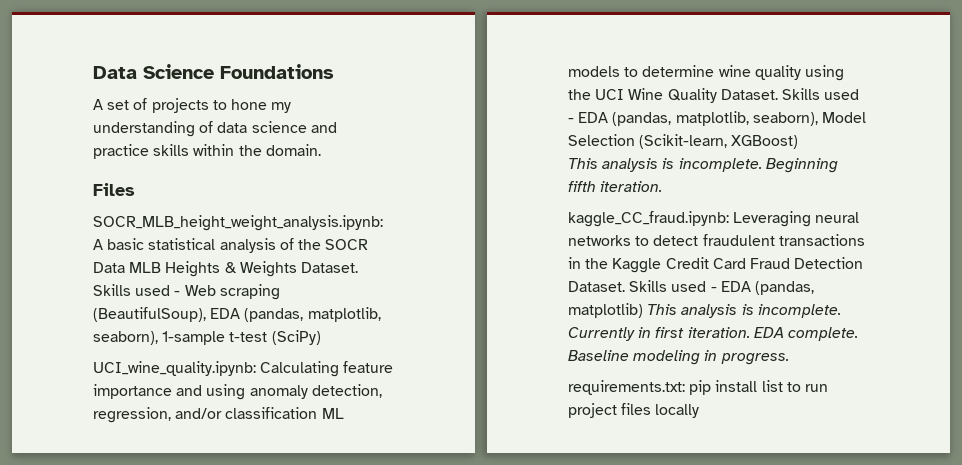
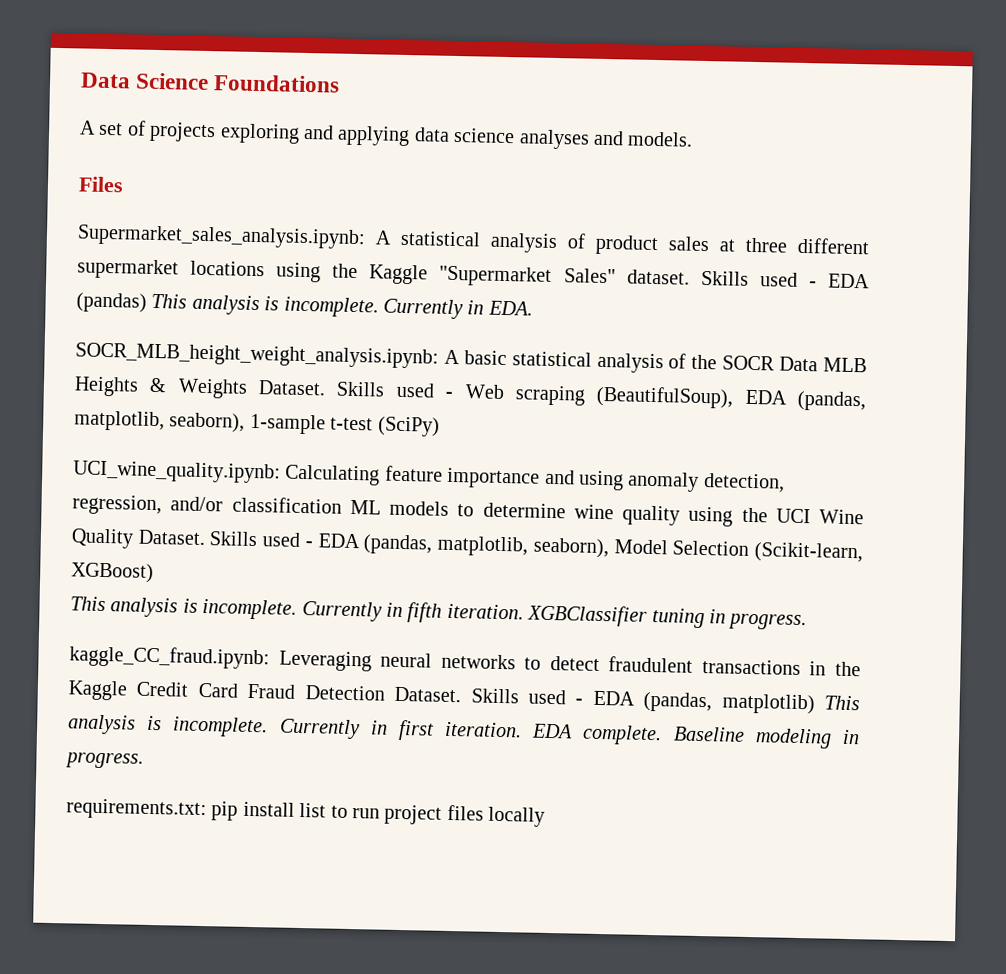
[212,99,292,113] [93,121,337,137] [93,144,321,159] [93,183,135,196] to hone my understanding of data science and practice skills within the domain. // Files -> [219,123,694,150] [78,176,124,193] [77,224,870,256] [77,258,871,289] [76,292,533,320] exploring and applying data science analyses and models. // Files // Supermarket_sales_analysis.ipynb: A statistical analysis of product sales at three different supermarket locations using the Kaggle "Supermarket Sales" dataset. Skills used - EDA (pandas) This analysis is incomplete. Currently in EDA.
[765,158,838,173] Beginning -> [301,600,403,622] Currently in
(663, 186) none -> [527,604,808,631] XGBClassifier tuning in progress.

